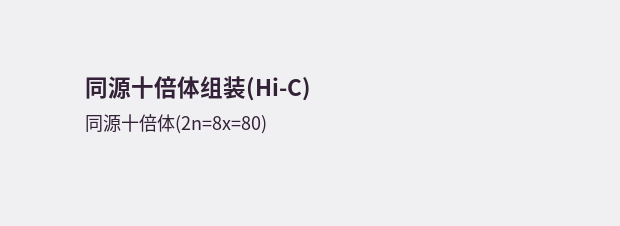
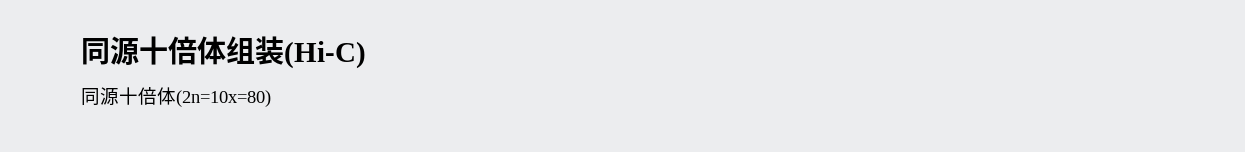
[175,115,267,134] (2n=8x=80) -> [176,90,271,107] (2n=10x=80)

